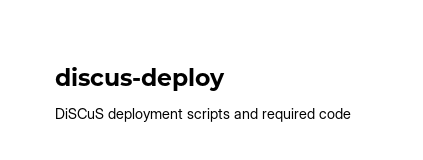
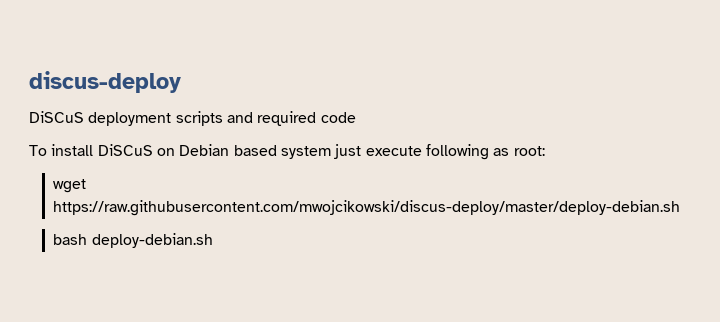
(351, 113) none -> [29,144,545,160] [53,179,87,193] [53,200,681,216] [53,233,213,248] // To install DiSCuS on Debian based system just execute following as root: // wget https://raw.githubusercontent.com/mwojcikowski/discus-deploy/master/deploy-debian.sh // bash deploy-debian.sh

